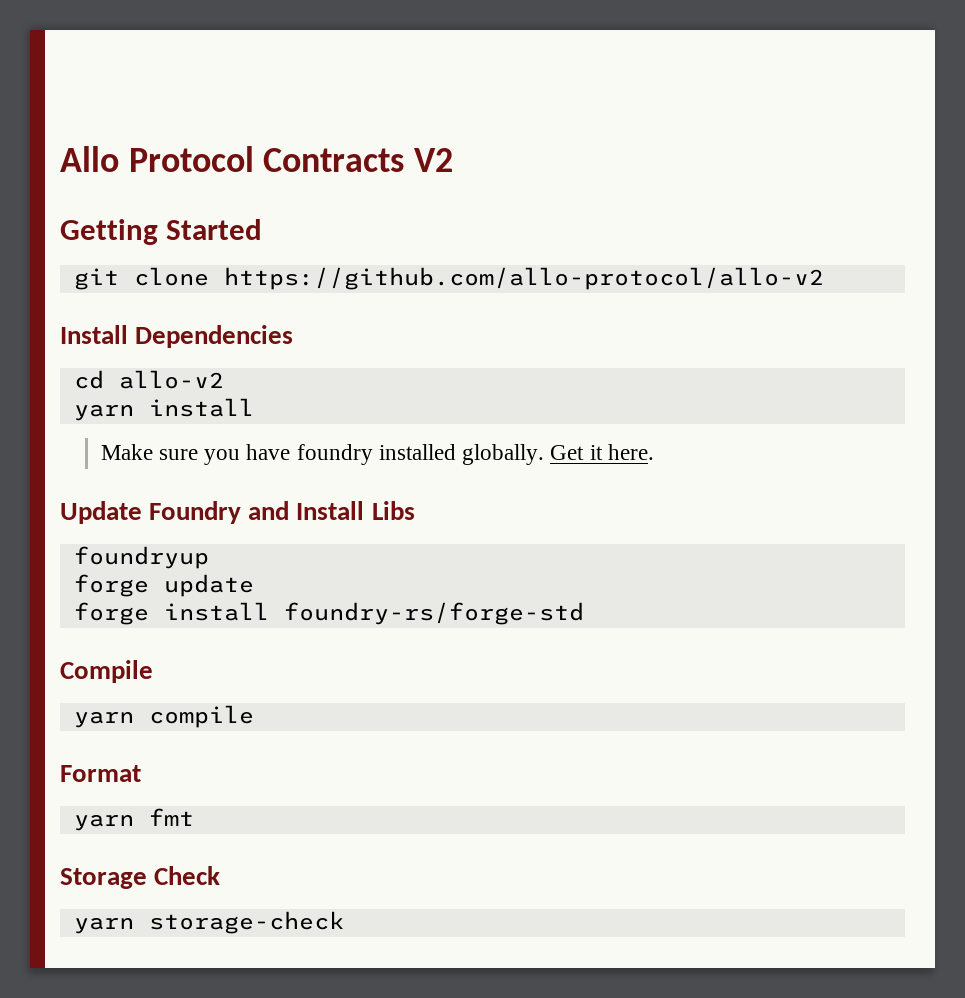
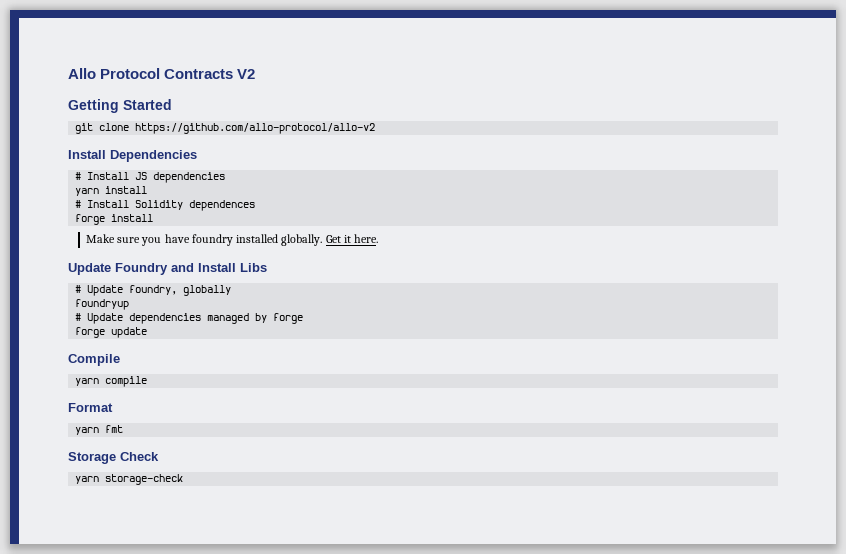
[73,370,224,389] [73,404,134,421] cd allo-v2 // yarn -> [75,172,226,183] [75,186,148,196] [75,200,256,211] [75,214,106,225] # Install JS dependencies // yarn install // # Install Solidity dependences // forge
[73,546,209,569] foundryup -> [75,285,232,296] [75,299,130,310] [75,313,304,324] # Update foundry, globally // foundryup // # Update dependencies managed by forge
[73,602,584,625] // forge install foundry-rs/forge-std -> (148, 332) none

